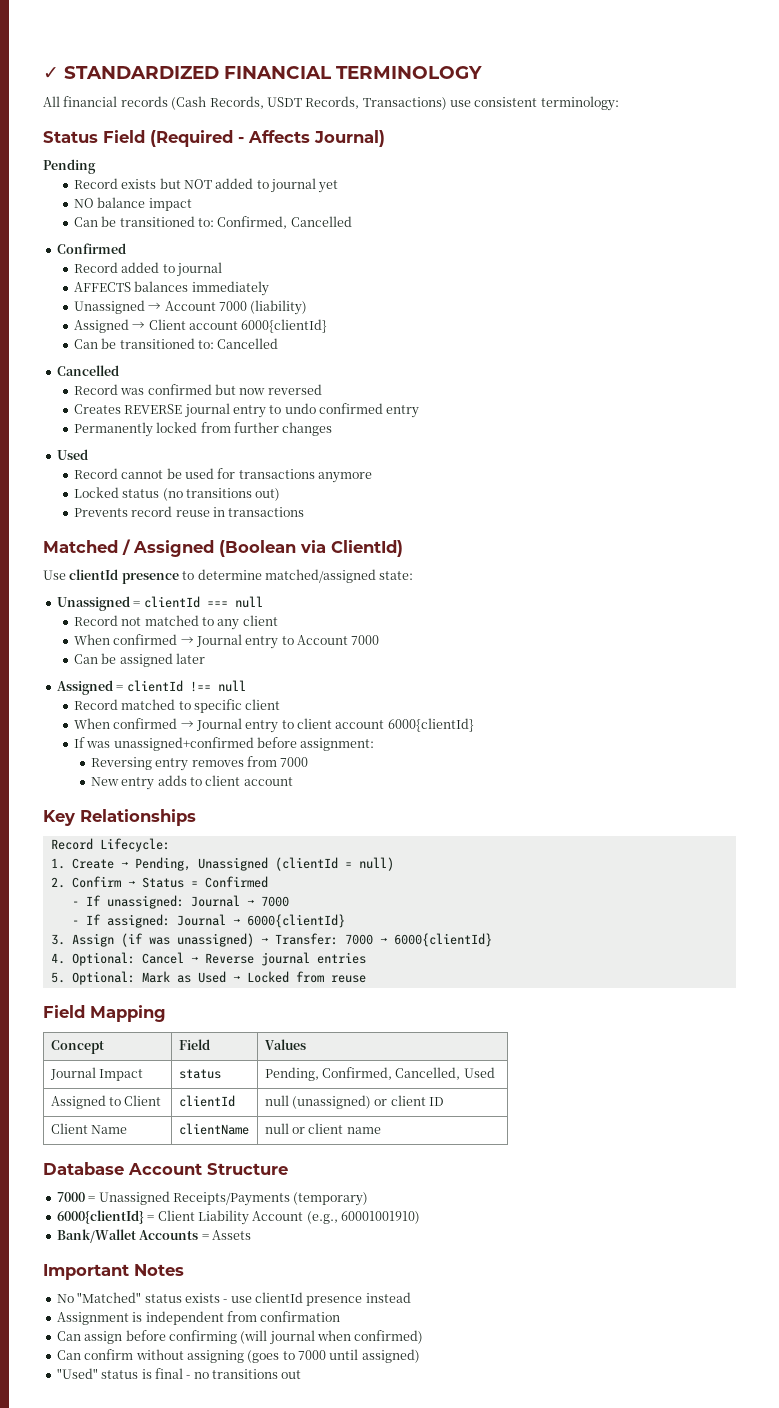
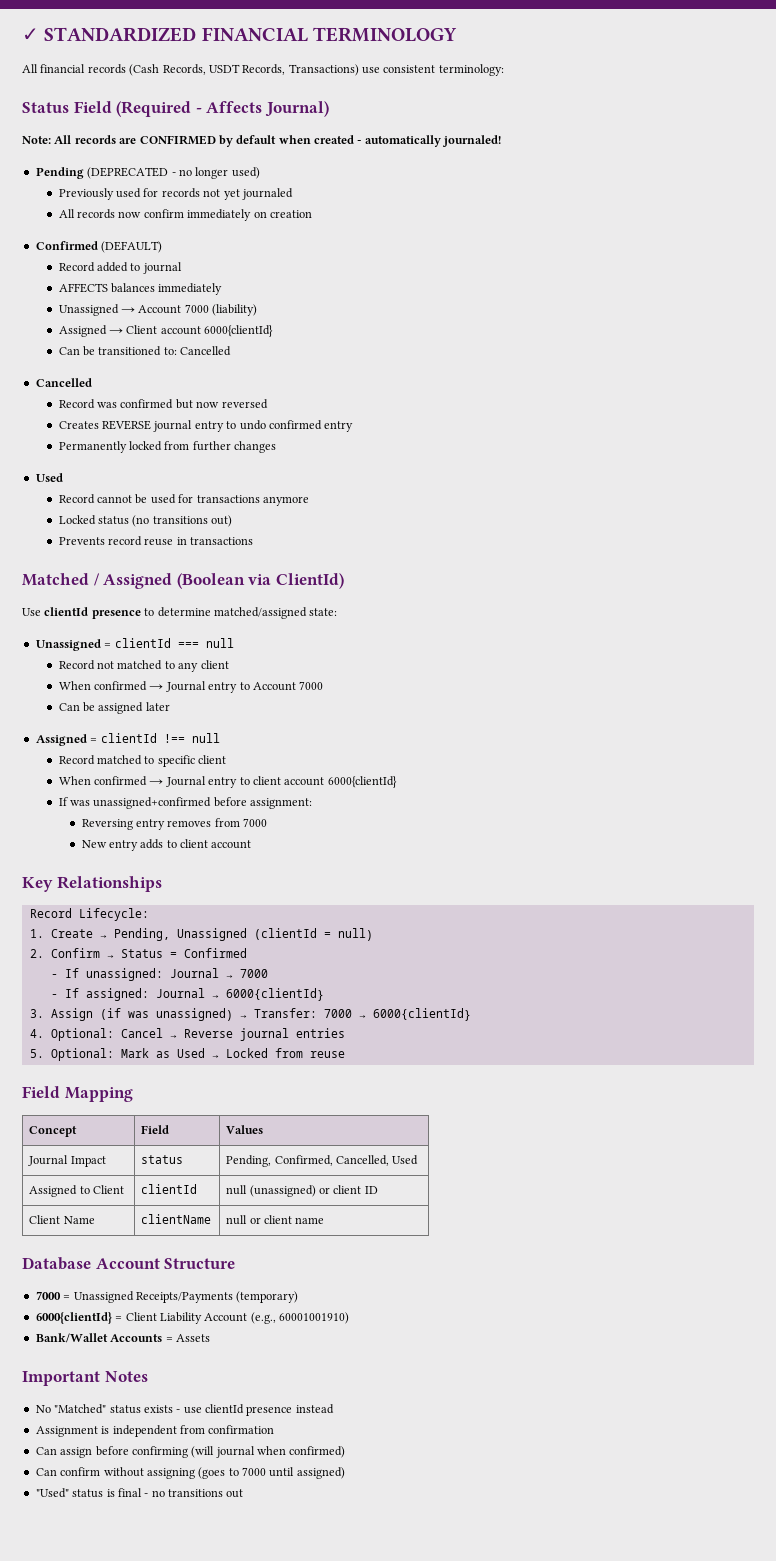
[43,159,96,174] [73,178,339,193] [73,197,192,211] [73,216,352,229] [56,243,126,254] Pending // Record exists but NOT added to journal yet // NO balance impact // Can be transitioned to: Confirmed, Cancelled // Confirmed -> [22,135,502,147] [35,167,260,179] [58,188,293,200] [58,209,312,221] [35,241,163,253] Note: All records are CONFIRMED by default when created - automatically journaled! // Pending (DEPRECATED - no longer used) // Previously used for records not yet journaled // All records now confirm immediately on creation // Confirmed (DEFAULT)

